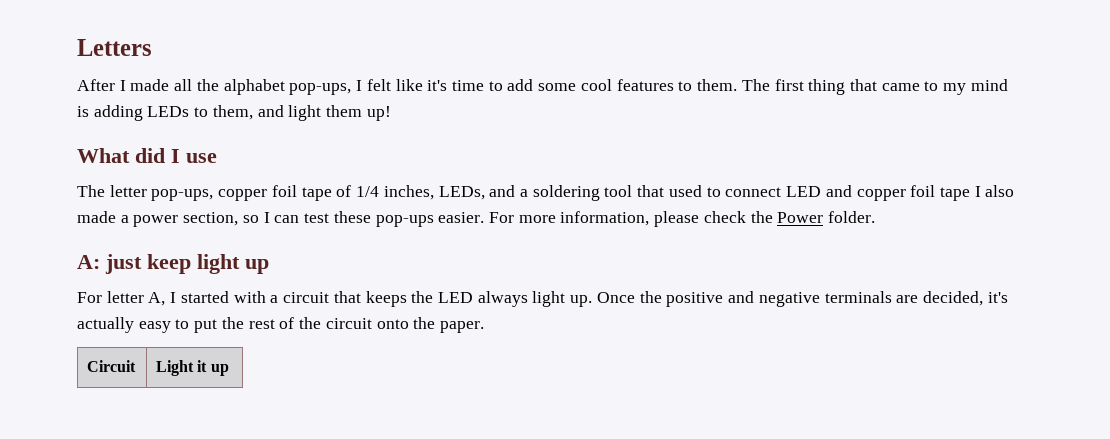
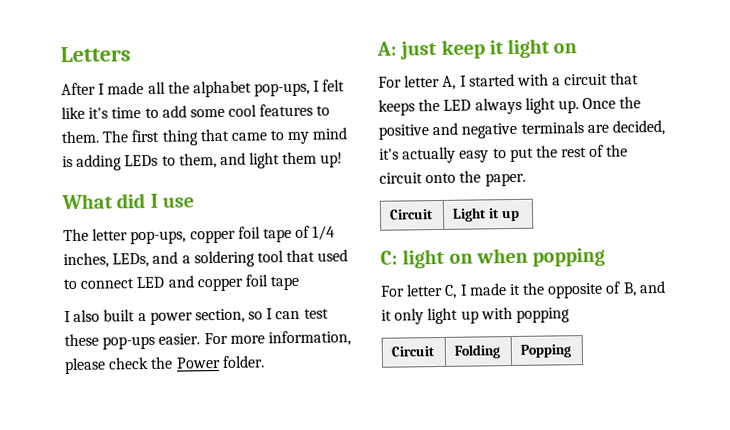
(970, 194) none -> (301, 283) //
[77,211,116,223] made -> [103,309,136,322] built
[197,254,269,274] light up -> [488,38,578,59] it light on
(229, 370) none -> [380,247,606,269] [380,280,666,299] [381,307,570,325] [391,346,436,357] [454,344,501,359] [520,344,572,358] // C: light on when popping // For letter C, I made it the opposite of B, and it only light up with popping // Circuit | Folding | Popping

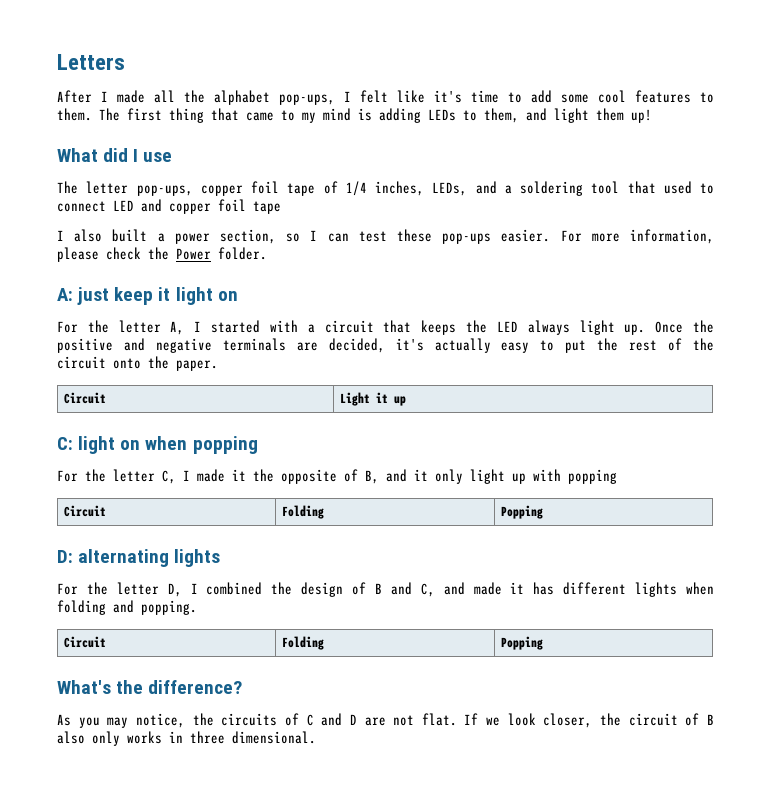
(402, 82) none -> [87,320,109,333] the
(405, 291) none -> [85,469,106,482] the
(572, 351) none -> [57,549,221,567] [57,582,715,597] [57,600,197,615] [64,636,107,648] [282,636,325,650] [501,636,544,650] [57,680,243,694] [57,713,714,728] [57,731,316,746] // D: alternating lights // For the letter D, I combined the design of B and C, and made it has different lights when folding and popping. // Circuit | Folding | Popping // What's the difference? // As you may notice, the circuits of C and D are not flat. If we look closer, the circuit of B also only works in three dimensional.

